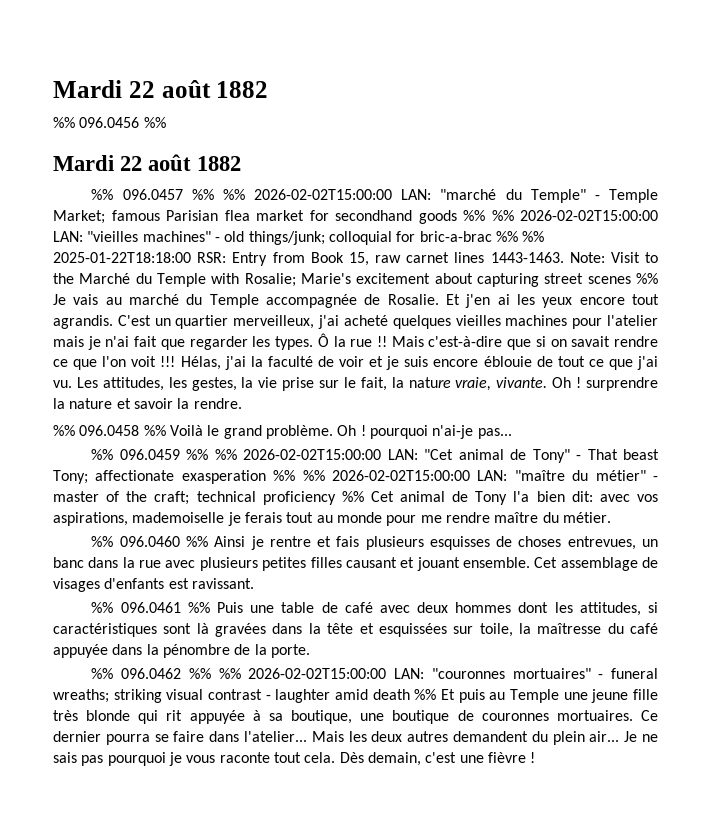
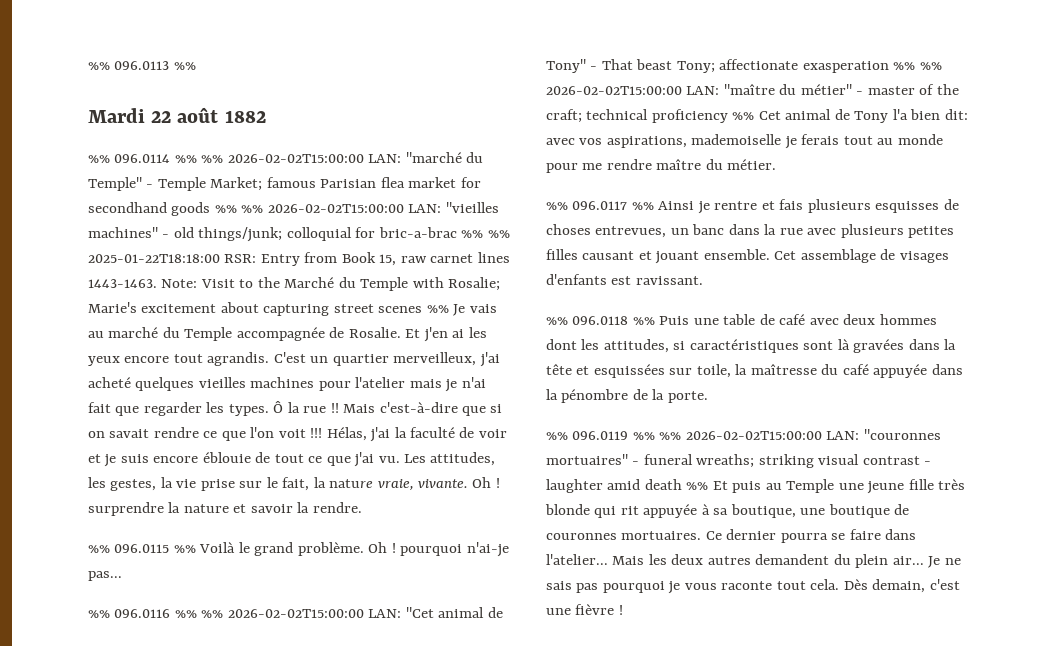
[53,80,269,98] [53,117,140,128] Mardi 22 août 1882 // %% 096.0456 -> [88,61,170,70] %% 096.0113
[122,189,183,200] 096.0457 -> [114,154,171,163] 096.0114
[79,425,140,436] 096.0458 -> [114,544,170,553] 096.0115
[119,449,180,460] 096.0459 -> [114,609,171,618] 096.0116
[119,536,180,547] 096.0460 -> [572,201,628,210] 096.0117
[120,602,181,613] 096.0461 -> [572,316,629,325] 096.0118
[121,668,182,679] 096.0462 -> [572,431,629,440] 096.0119

